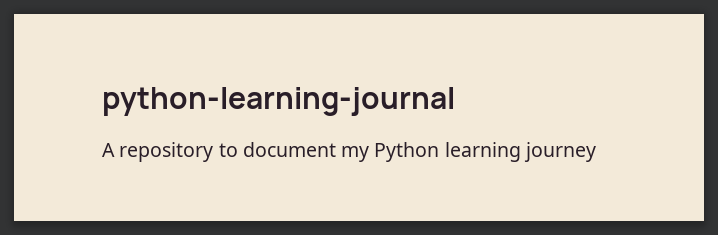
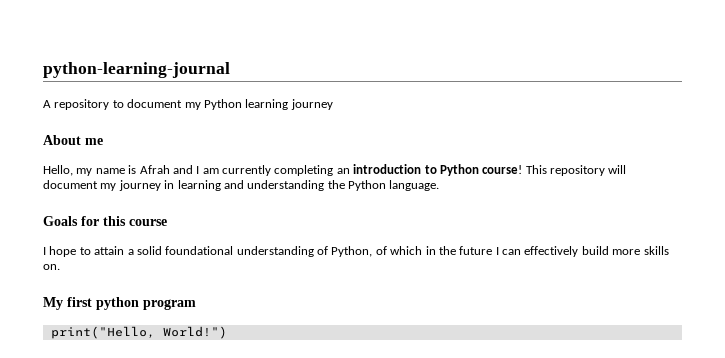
(596, 152) none -> [43,135,103,145] [43,164,627,176] [43,180,440,191] [43,216,167,226] [43,246,669,257] [43,264,60,270] [43,297,196,310] [50,326,227,339] // About me // Hello, my name is Afrah and I am currently completing an introduction to Python course! This repository will document my journey in learning and understanding the Python language. // Goals for this course // I hope to attain a solid foundational understanding of Python, of which in the future I can effectively build more skills on. // My first python program // print("Hello, World!")

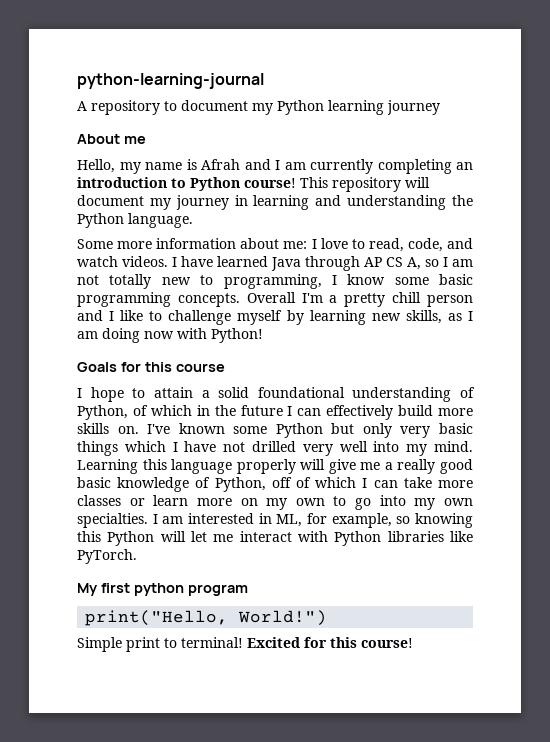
(440, 185) none -> [77,238,474,252] [77,256,473,271] [77,274,473,289] [77,292,473,307] [77,310,473,325] [77,328,263,343] // Some more information about me: I love to read, code, and watch videos. I have learned Java through AP CS A, so I am not totally new to programming, I know some basic programming concepts. Overall I'm a pretty chill person and I like to challenge myself by learning new skills, as I am doing now with Python!
(60, 267) none -> [147,423,473,438] [77,441,474,456] [77,459,473,474] [77,477,473,492] [77,495,473,510] [77,513,473,528] [77,531,473,546] [77,549,137,564] I've known some Python but only very basic things which I have not drilled very well into my mind. Learning this language properly will give me a really good basic knowledge of Python, off of which I can take more classes or learn more on my own to go into my own specialties. I am interested in ML, for example, so knowing this Python will let me interact with Python libraries like PyTorch.
(227, 332) none -> [77,637,413,652] // Simple print to terminal! Excited for this course!

